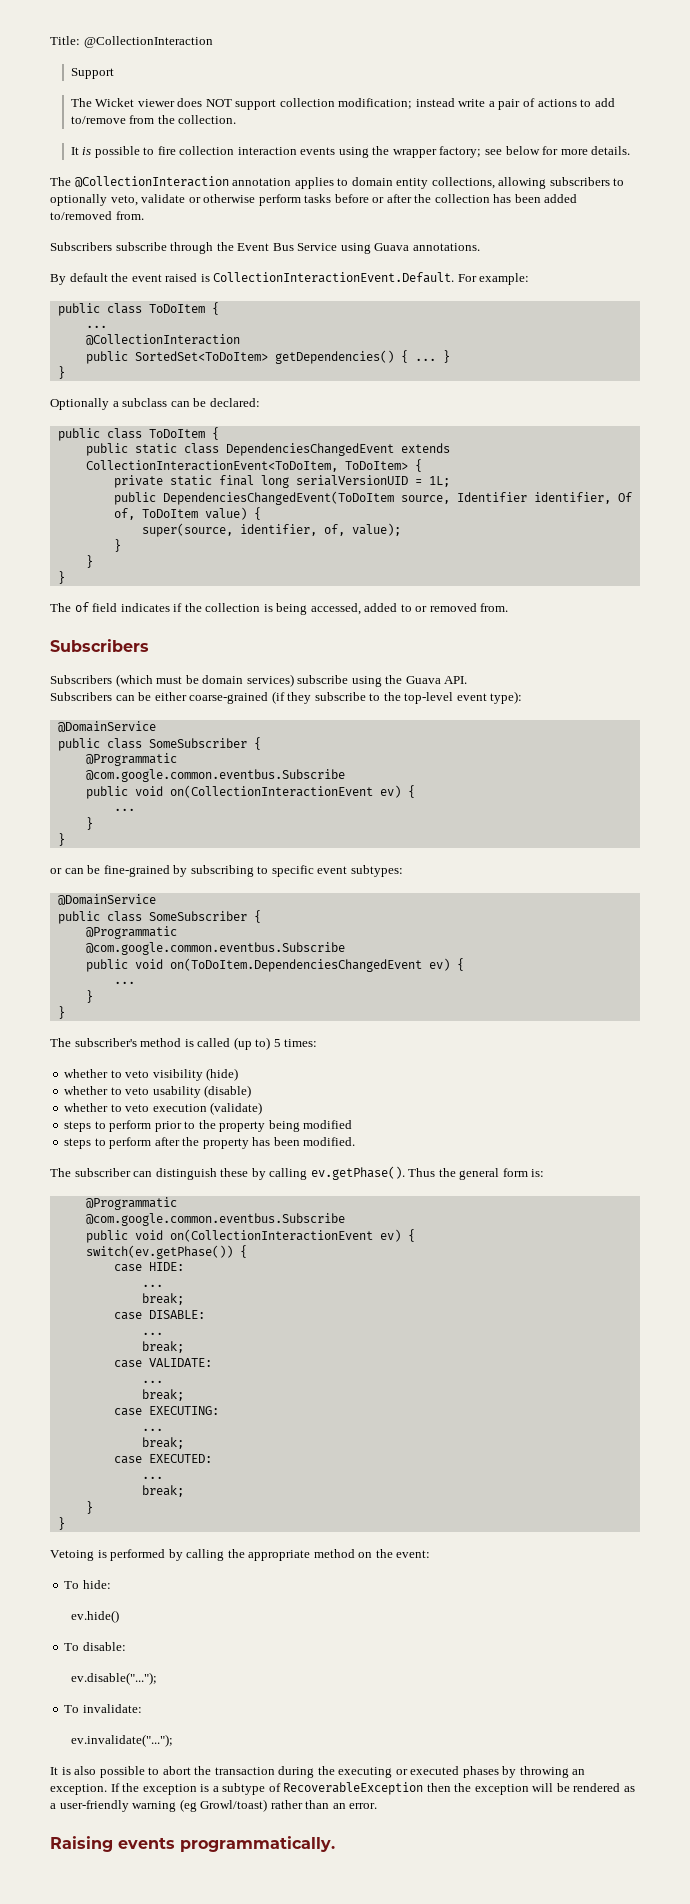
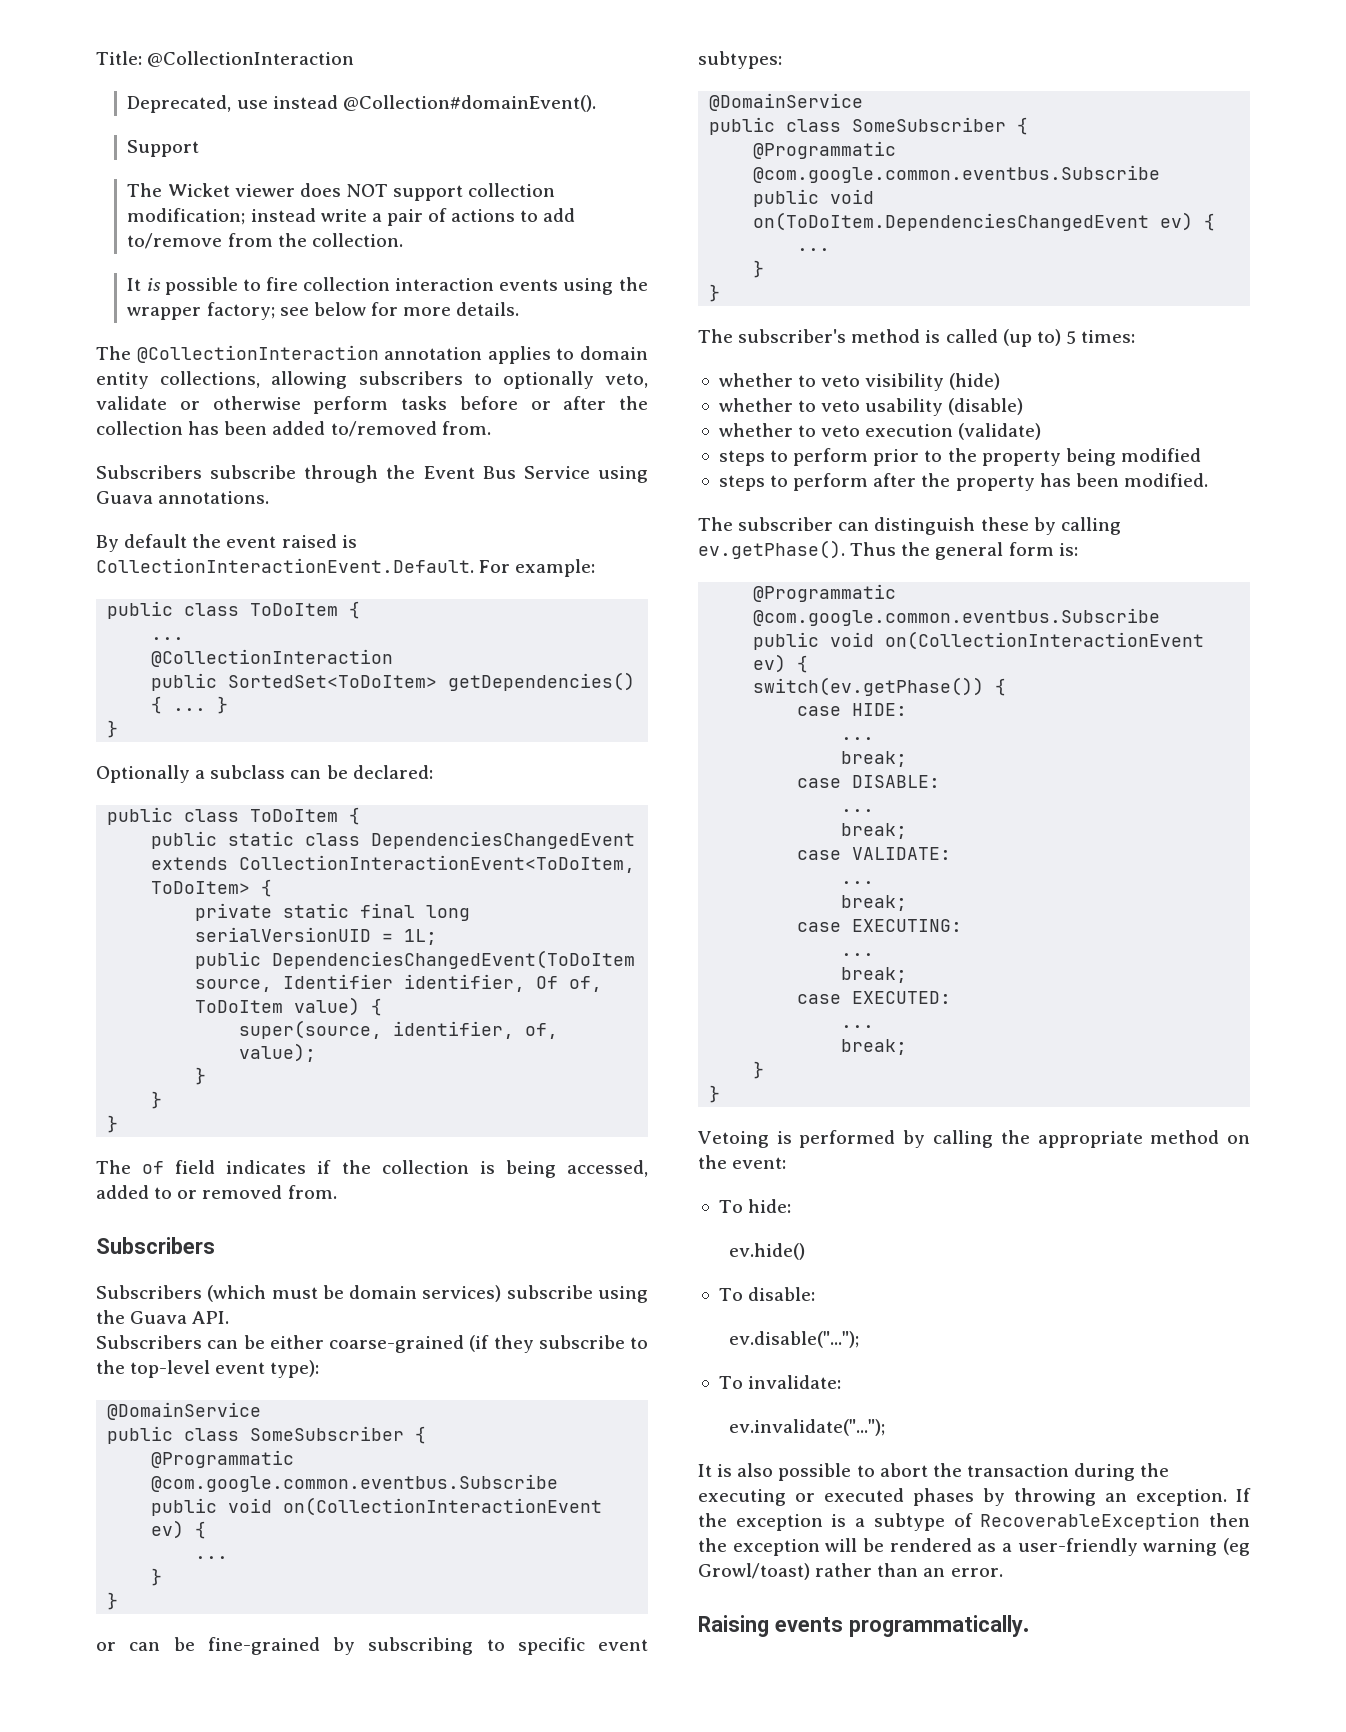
(213, 42) none -> [127,95,596,113] // Deprecated, use instead @Collection#domainEvent().

